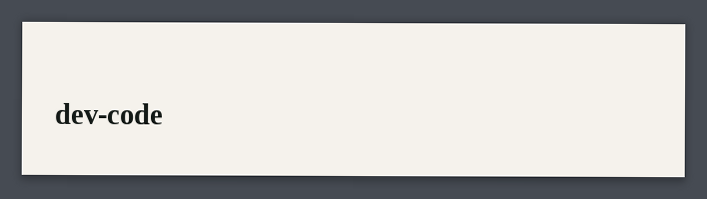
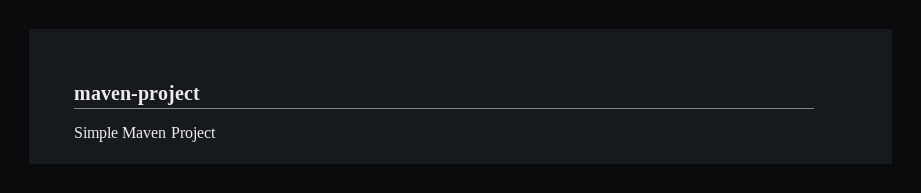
[54,102,163,125] dev-code -> [74,85,200,105] [74,127,216,142] maven-project // Simple Maven Project

